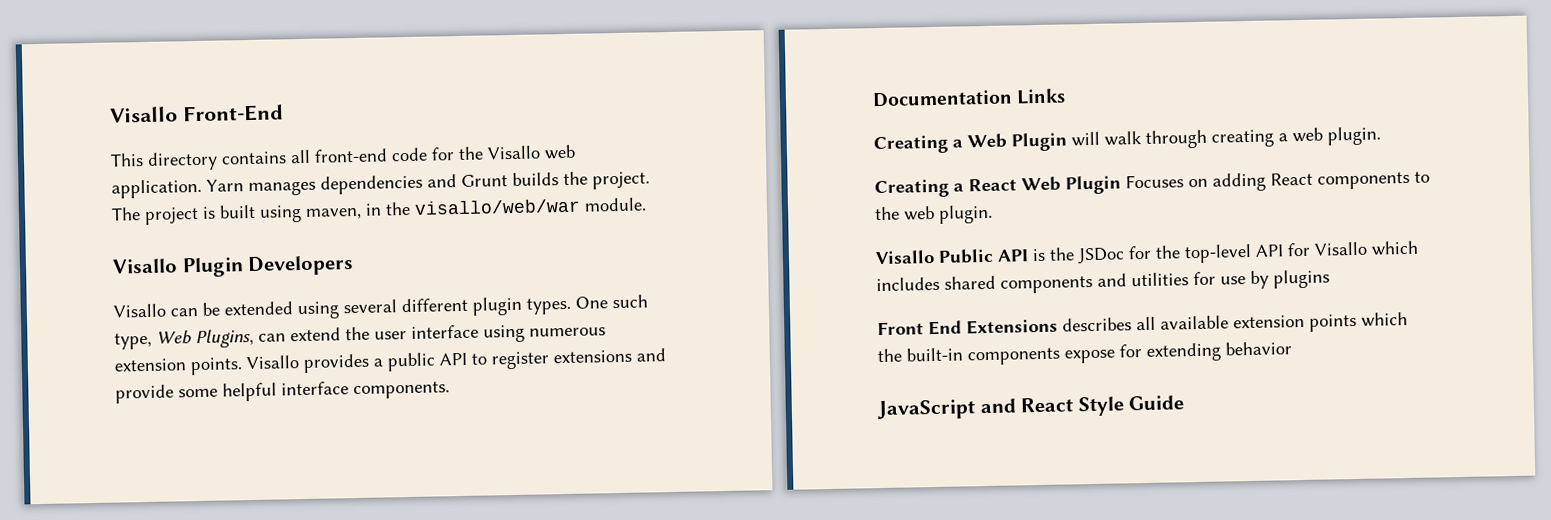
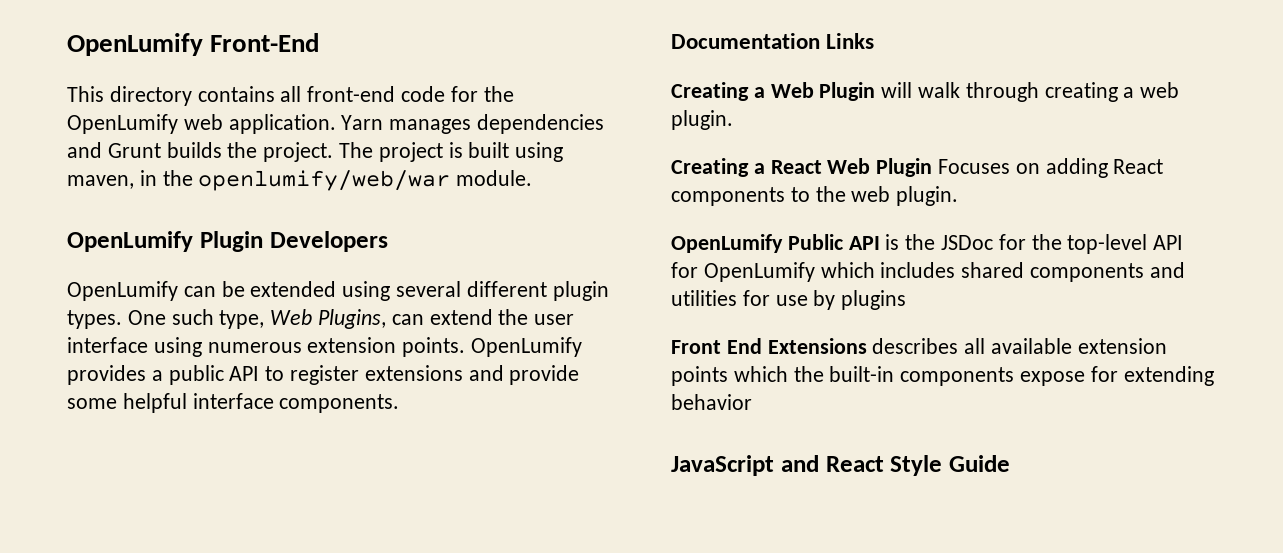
[109,106,178,123] Visallo -> [67,33,203,56] OpenLumify
[487,145,541,160] Visallo -> [67,114,178,134] OpenLumify
[414,198,581,215] visallo/web/war -> [198,170,451,191] openlumify/web/war
[112,258,178,274] Visallo -> [67,231,193,252] OpenLumify
[113,303,166,318] Visallo -> [67,281,178,301] OpenLumify
[246,355,299,370] Visallo -> [471,337,583,357] OpenLumify
[875,249,935,265] Visallo -> [671,234,783,253] OpenLumify
[1314,241,1368,256] Visallo -> [703,262,815,282] OpenLumify

